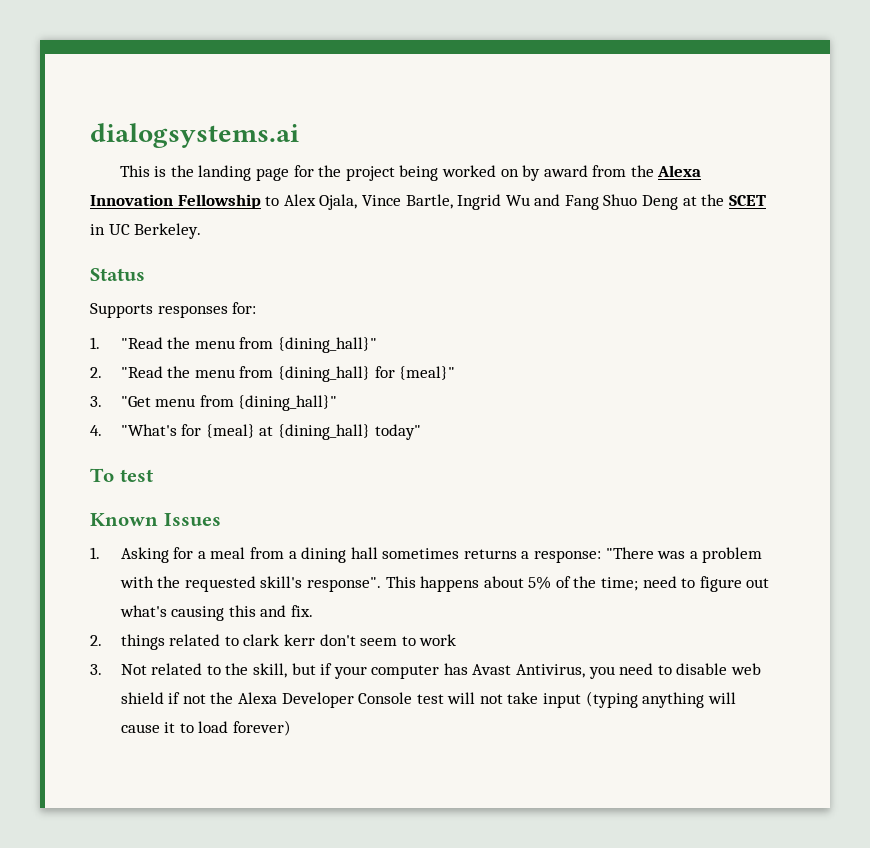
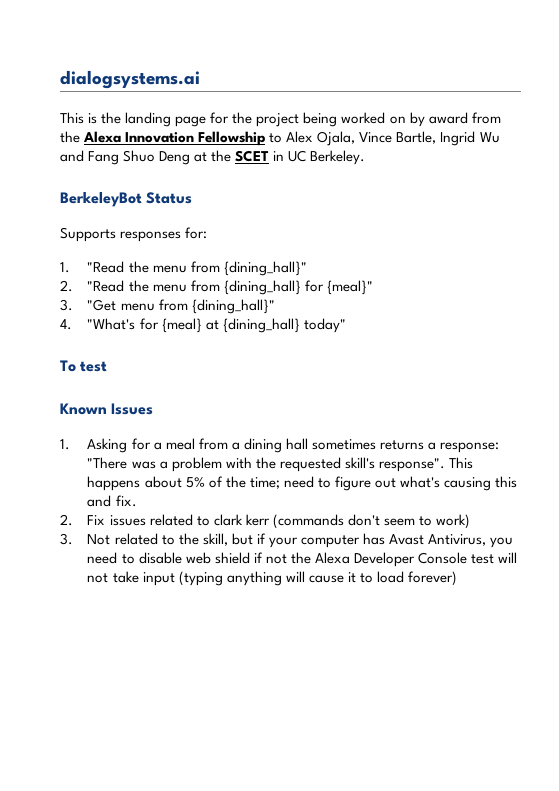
(202, 231) none -> [60,192,142,207] BerkeleyBot
[120,634,165,650] things -> [87,515,146,526] Fix issues
(315, 640) none -> [272,514,344,529] (commands
[419,634,457,646] work -> [435,514,470,529] work)

